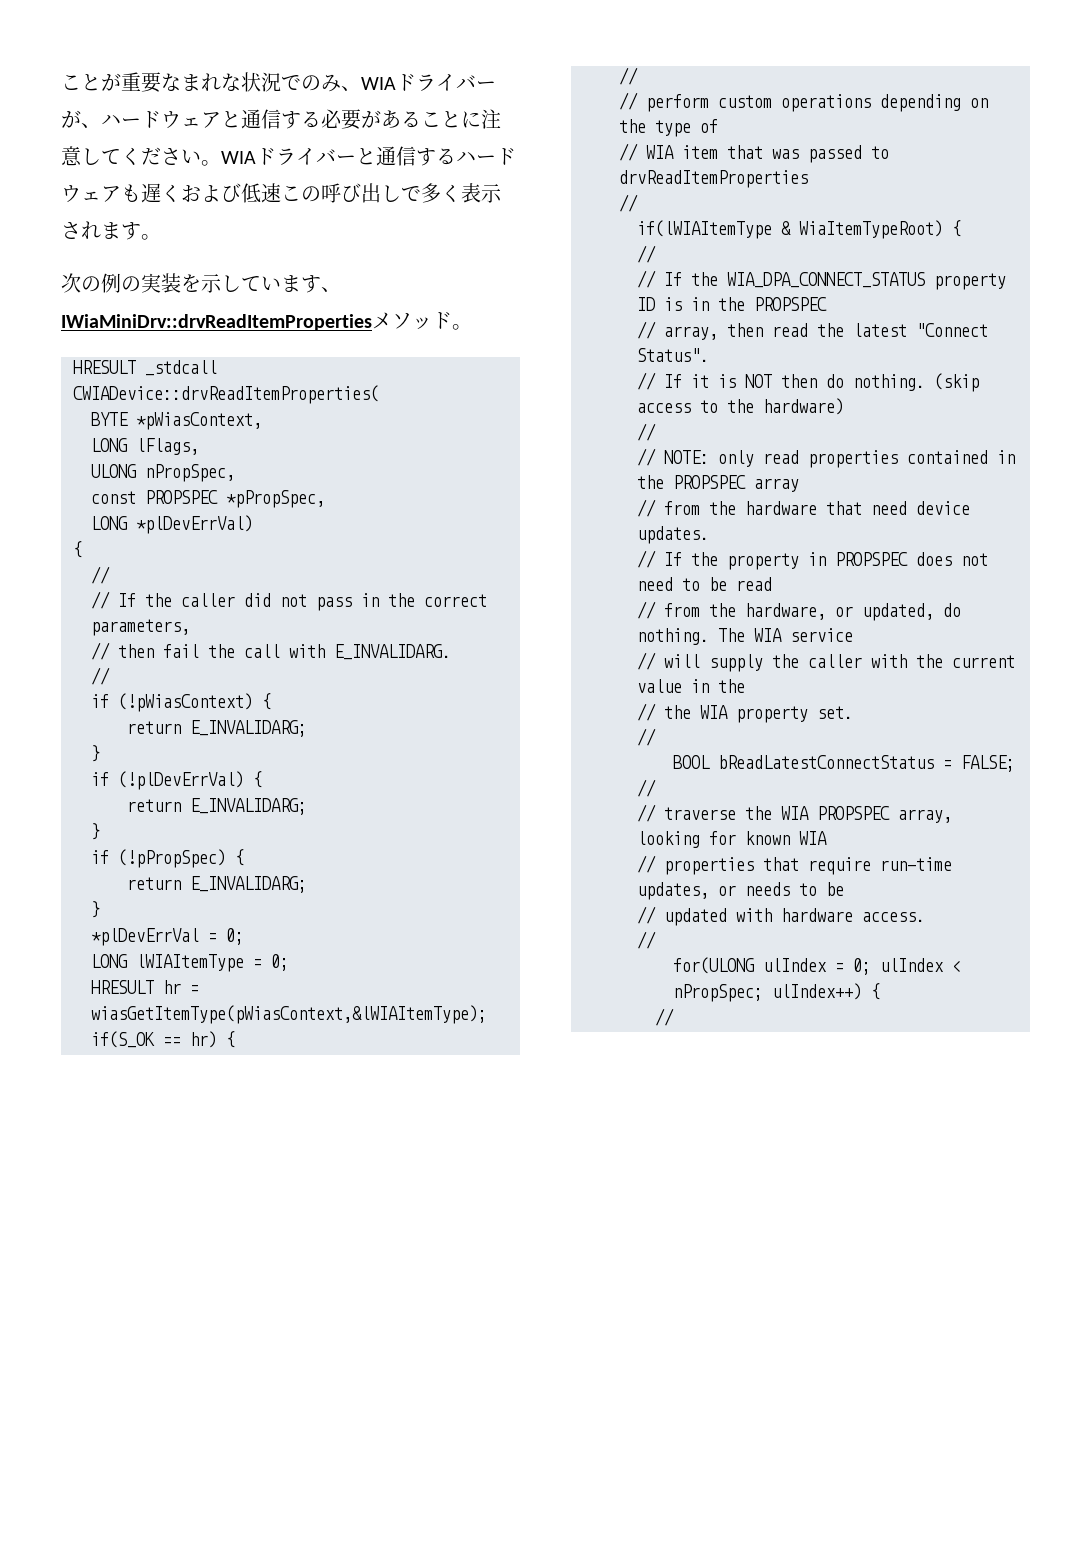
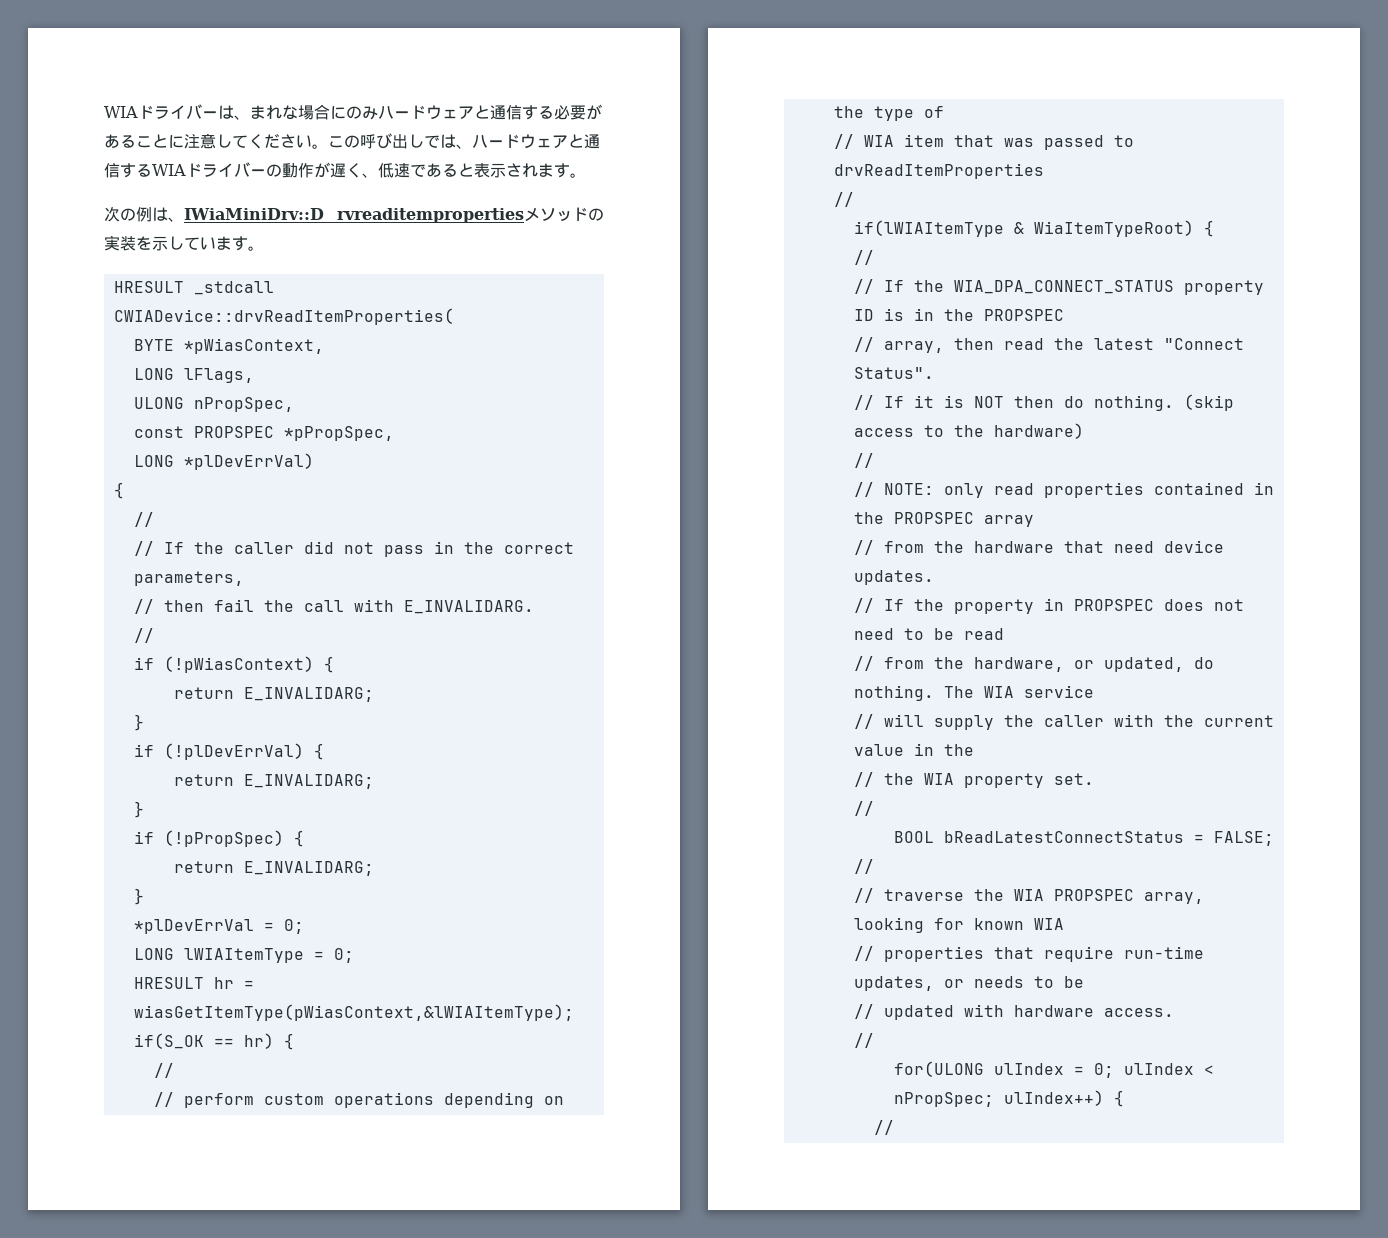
[61,72,496,93] [61,110,101,128] ことが重要なまれな状況でのみ、WIAドライバーが、 -> [104,104,378,120] WIAドライバーは、まれな場合にのみ
[221,146,516,166] [61,183,461,203] WIAドライバーと通信するハードウェアも遅くおよび低速この呼び出しで多く -> [328,133,600,149] [104,162,474,178] この呼び出しでは、ハードウェアと通信するWIAドライバーの動作が遅く、低速であると
(121, 283) none -> [152,207,588,223] は、IWiaMiniDrv::D rvreaditempropertiesメソッド
[321,287,341,292] [61,312,452,331] 、IWiaMiniDrv::drvReadItemPropertiesメソッド -> (248, 243) none

